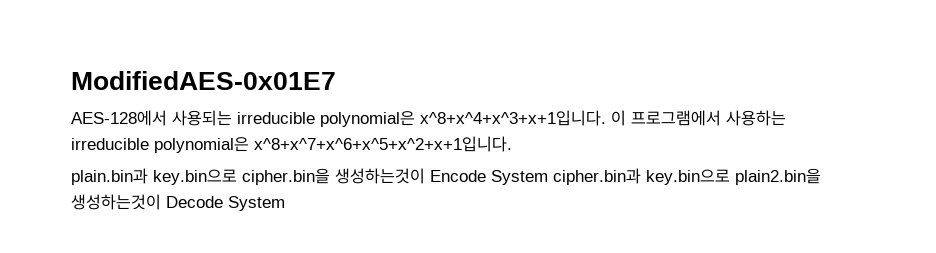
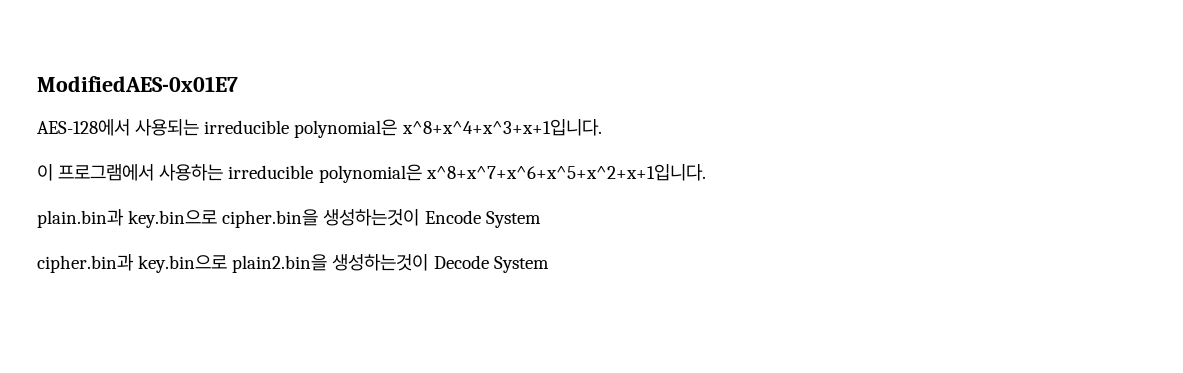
(606, 118) none -> (602, 127) //
(548, 177) none -> (541, 219) //

